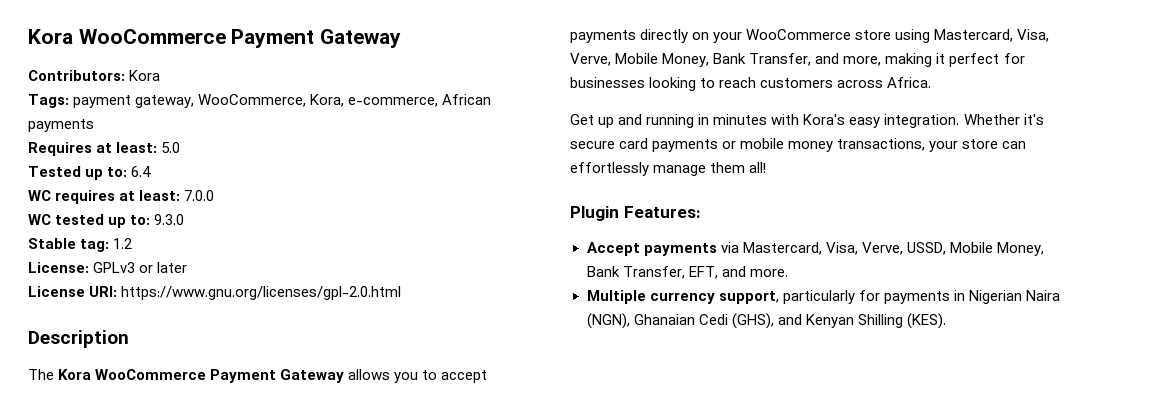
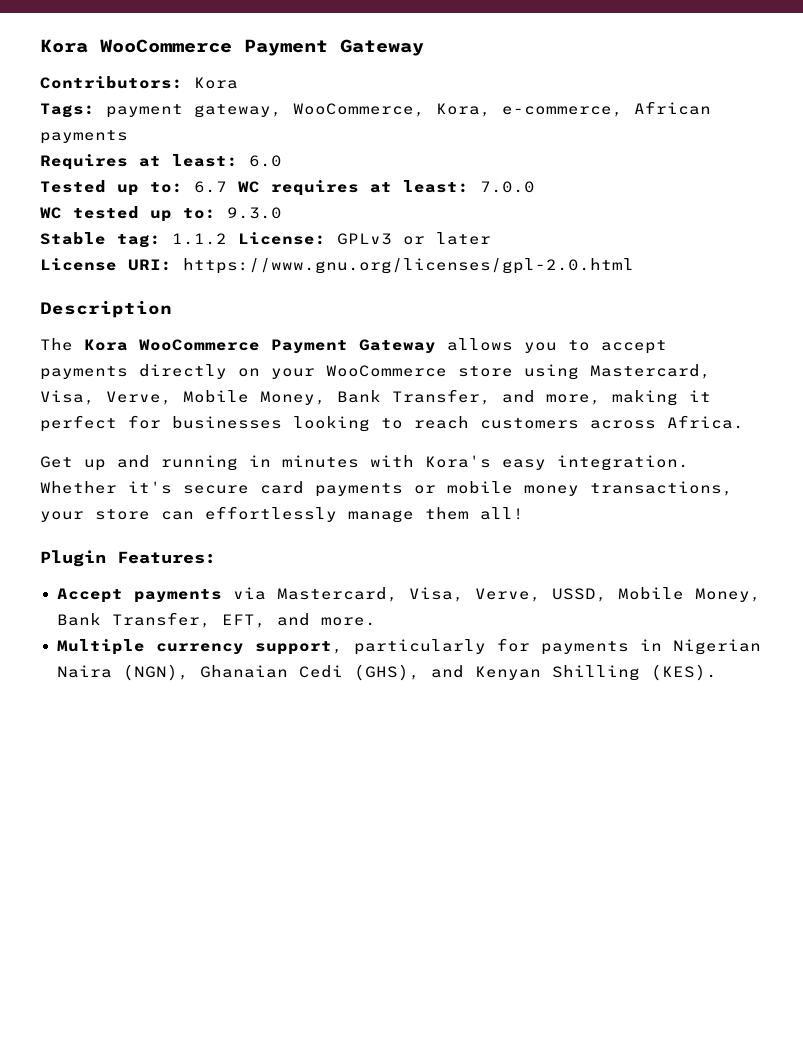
[161,142,181,153] 5.0 -> [249,155,282,167] 6.0
[131,166,152,177] 6.4 // -> [194,181,227,193] 6.7
[113,238,133,249] 1.2 // -> [172,233,227,245] 1.1.2

